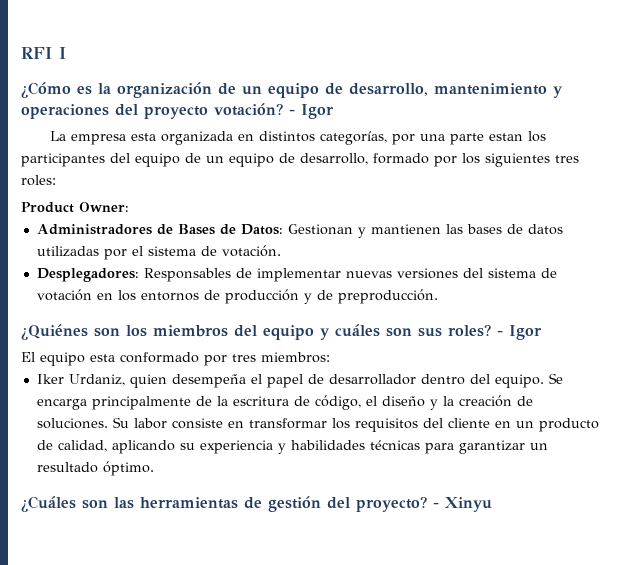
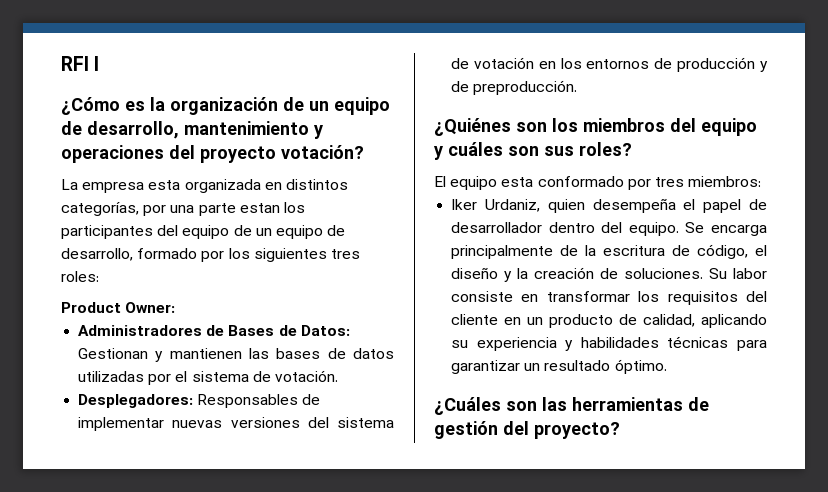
[289,104,334,119] - Igor -> (364, 152) none
[497,325,542,340] - Igor -> (632, 149) none
[433,497,492,512] - Xinyu -> (620, 430) none

